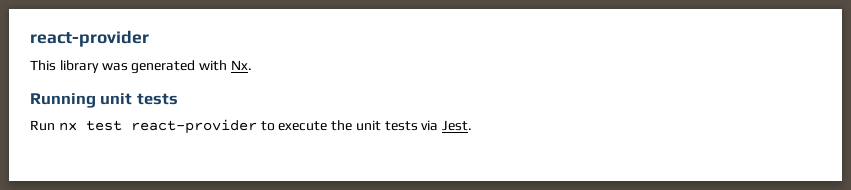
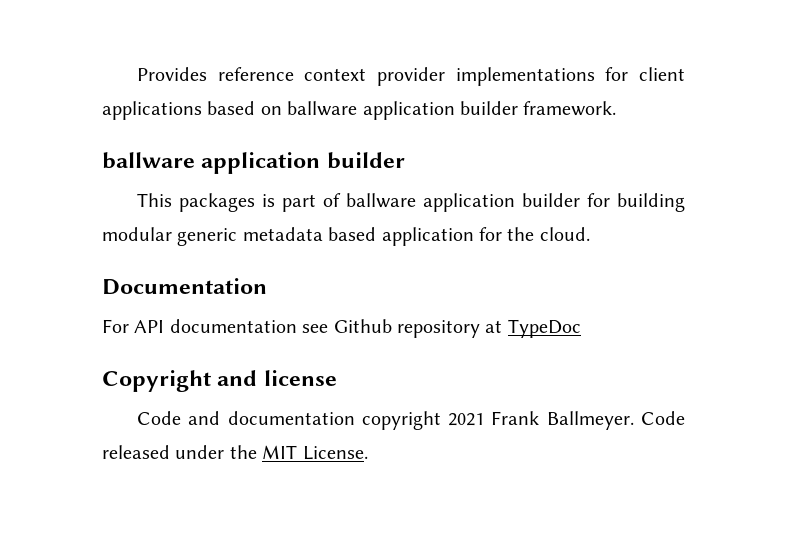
[30,30,149,47] [30,60,252,74] [30,93,178,108] [30,119,473,134] react-provider // This library was generated with Nx. // Running unit tests // Run nx test react-provider to execute the unit tests via Jest. -> [136,67,685,86] [102,101,617,120] [102,152,405,174] [136,193,685,212] [102,227,590,246] [102,278,267,295] [102,319,581,338] [102,370,337,392] [136,411,685,430] [102,445,368,460] Provides reference context provider implementations for client applications based on ballware application builder framework. // ballware application builder // This packages is part of ballware application builder for building modular generic metadata based application for the cloud. // Documentation // For API documentation see Github repository at TypeDoc // Copyright and license // Code and documentation copyright 2021 Frank Ballmeyer. Code released under the MIT License.

